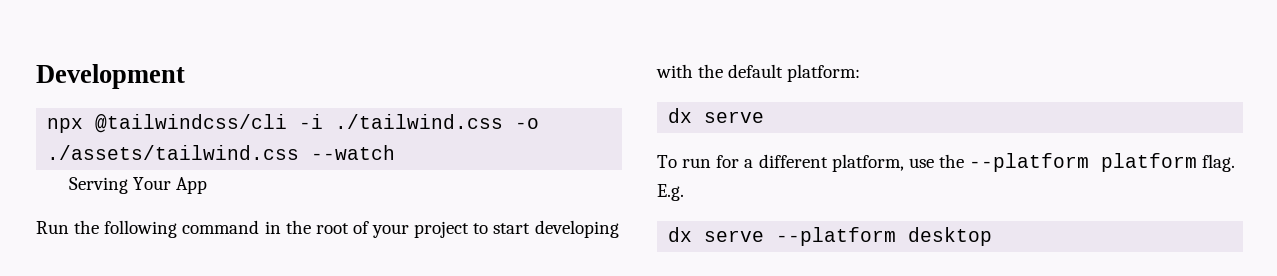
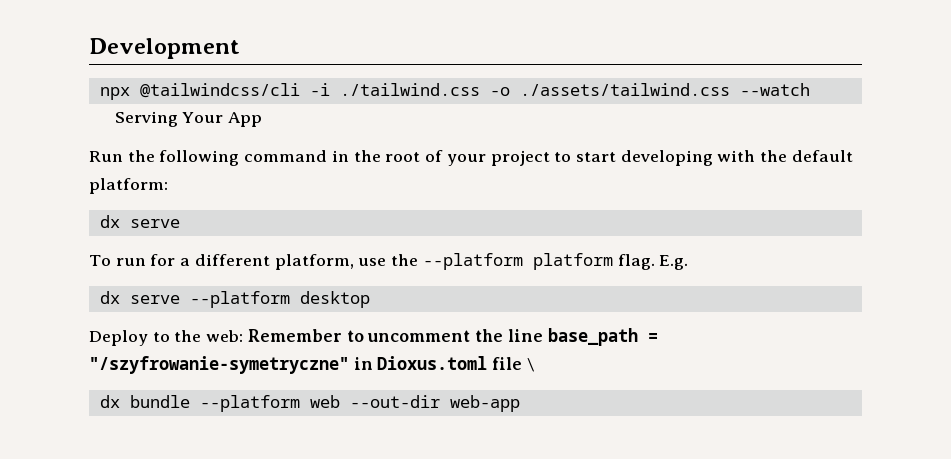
(993, 236) none -> [89,328,658,346] [89,356,534,374] [99,395,520,412] // Deploy to the web: Remember to uncomment the line base_path = "/szyfrowanie-symetryczne" in Dioxus.toml file \ // dx bundle --platform web --out-dir web-app

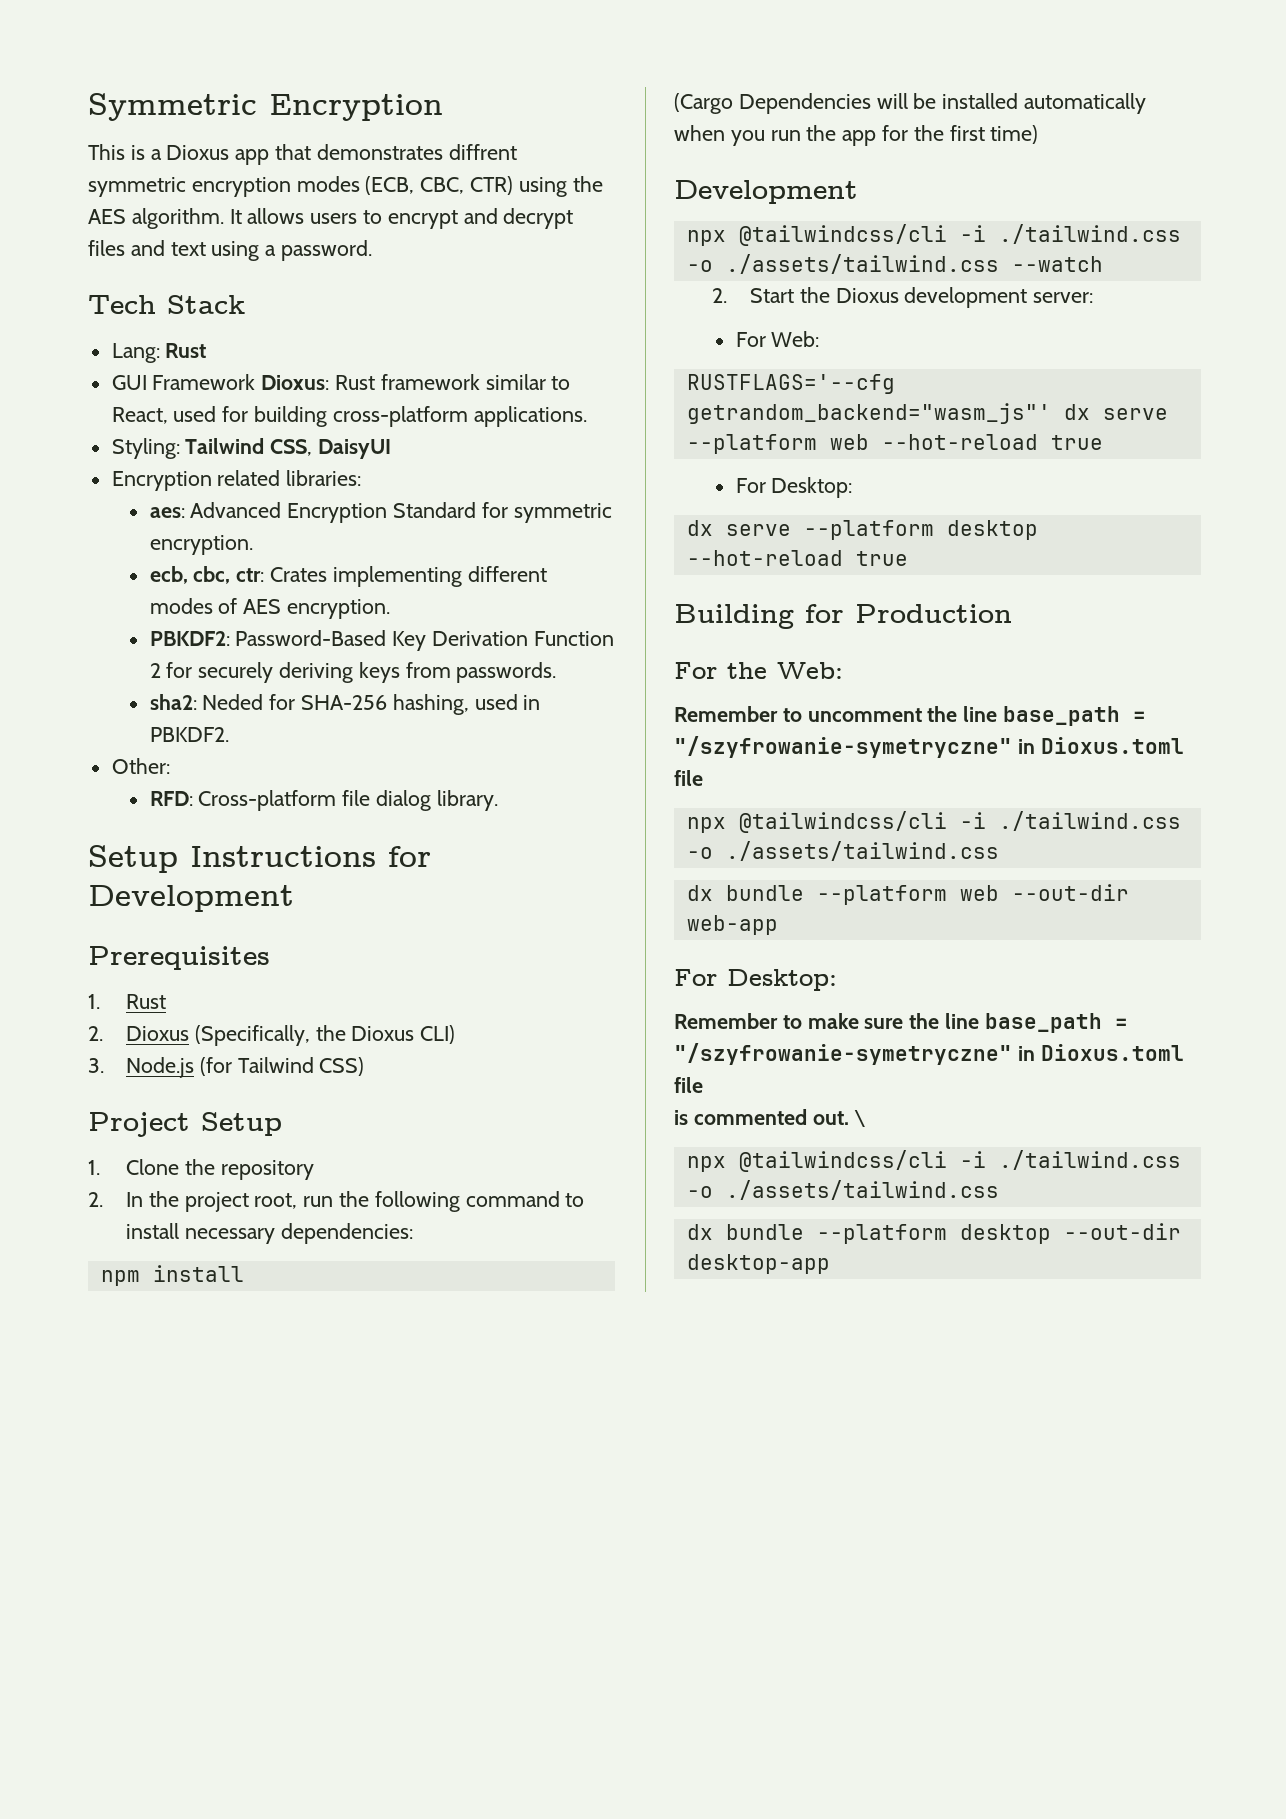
(89, 48) none -> [88,93,443,121] [88,144,517,165] [88,176,603,197] [88,208,574,229] [88,240,373,261] [88,295,245,314] [111,343,207,363] [111,374,571,390] [111,406,587,427] [111,438,392,459] [111,470,362,491] [149,502,612,523] [149,535,253,555] [149,566,547,587] [149,598,391,619] [149,630,614,651] [149,662,557,683] [149,694,541,715] [149,727,229,742] [111,758,170,774] [149,790,498,811] [88,845,431,873] [88,885,294,912] [88,946,270,970] [88,994,166,1009] [88,1025,456,1046] [88,1057,365,1078] [88,1112,282,1137] [88,1159,314,1180] [88,1191,585,1212] [125,1223,413,1244] [100,1265,244,1286] [674,93,1147,114] [674,125,1039,146] Symmetric Encryption // This is a Dioxus app that demonstrates diffrent symmetric encryption modes (ECB, CBC, CTR) using the AES algorithm. It allows users to encrypt and decrypt files and text using a password. // Tech Stack // Lang: Rust // GUI Framework Dioxus: Rust framework similar to React, used for building cross-platform applications. // Styling: Tailwind CSS, DaisyUI // Encryption related libraries: // aes: Advanced Encryption Standard for symmetric encryption. // ecb, cbc, ctr: Crates implementing different modes of AES encryption. // PBKDF2: Password-Based Key Derivation Function 2 for securely deriving keys from passwords. // sha2: Neded for SHA-256 hashing, used in PBKDF2. // Other: // RFD: Cross-platform file dialog library. // Setup Instructions for Development // Prerequisites // 1. Rust // 2. Dioxus (Specifically, the Dioxus CLI) // 3. Node.js (for Tailwind CSS) // Project Setup // 1. Clone the repository // 2. In the project root, run the following command to install necessary dependencies: // npm install // (Cargo Dependencies will be installed automatically when you run the app for the first time) //
[114,111,263,127] [89,150,853,166] [89,178,168,194] [99,215,180,228] [89,253,689,270] [99,291,370,308] [89,330,244,346] Serving Your App // Run the following command in the root of your project to start developing with the default platform: // dx serve // To run for a different platform, use the --platform platform flag. E.g. // dx serve --platform desktop // Deploy to the web: -> [711,287,1094,308] [735,331,820,347] [686,374,895,394] [686,403,1168,424] [686,434,1103,454] [735,477,853,498] [686,520,1038,540] [686,550,908,566] [674,604,1012,629] [674,662,843,679] 2. Start the Dioxus development server: // For Web: // RUSTFLAGS='--cfg getrandom_backend="wasm_js"' dx serve --platform web --hot-reload true // For Desktop: // dx serve --platform desktop --hot-reload true // Building for Production // For the Web: //
[526,358,534,372] \ -> [686,811,1181,833] [686,841,999,861] // npx @tailwindcss/cli -i ./tailwind.css -o ./assets/tailwind.css
(520, 403) none -> [674,969,837,991] [674,1013,1128,1033] [674,1043,1184,1065] [674,1077,703,1093] [674,1109,866,1127] [686,1150,1181,1172] [686,1180,999,1200] [686,1223,1181,1244] [686,1254,830,1274] // For Desktop: // Remember to make sure the line base_path = "/szyfrowanie-symetryczne" in Dioxus.toml file // is commented out. \ // npx @tailwindcss/cli -i ./tailwind.css -o ./assets/tailwind.css // dx bundle --platform desktop --out-dir desktop-app

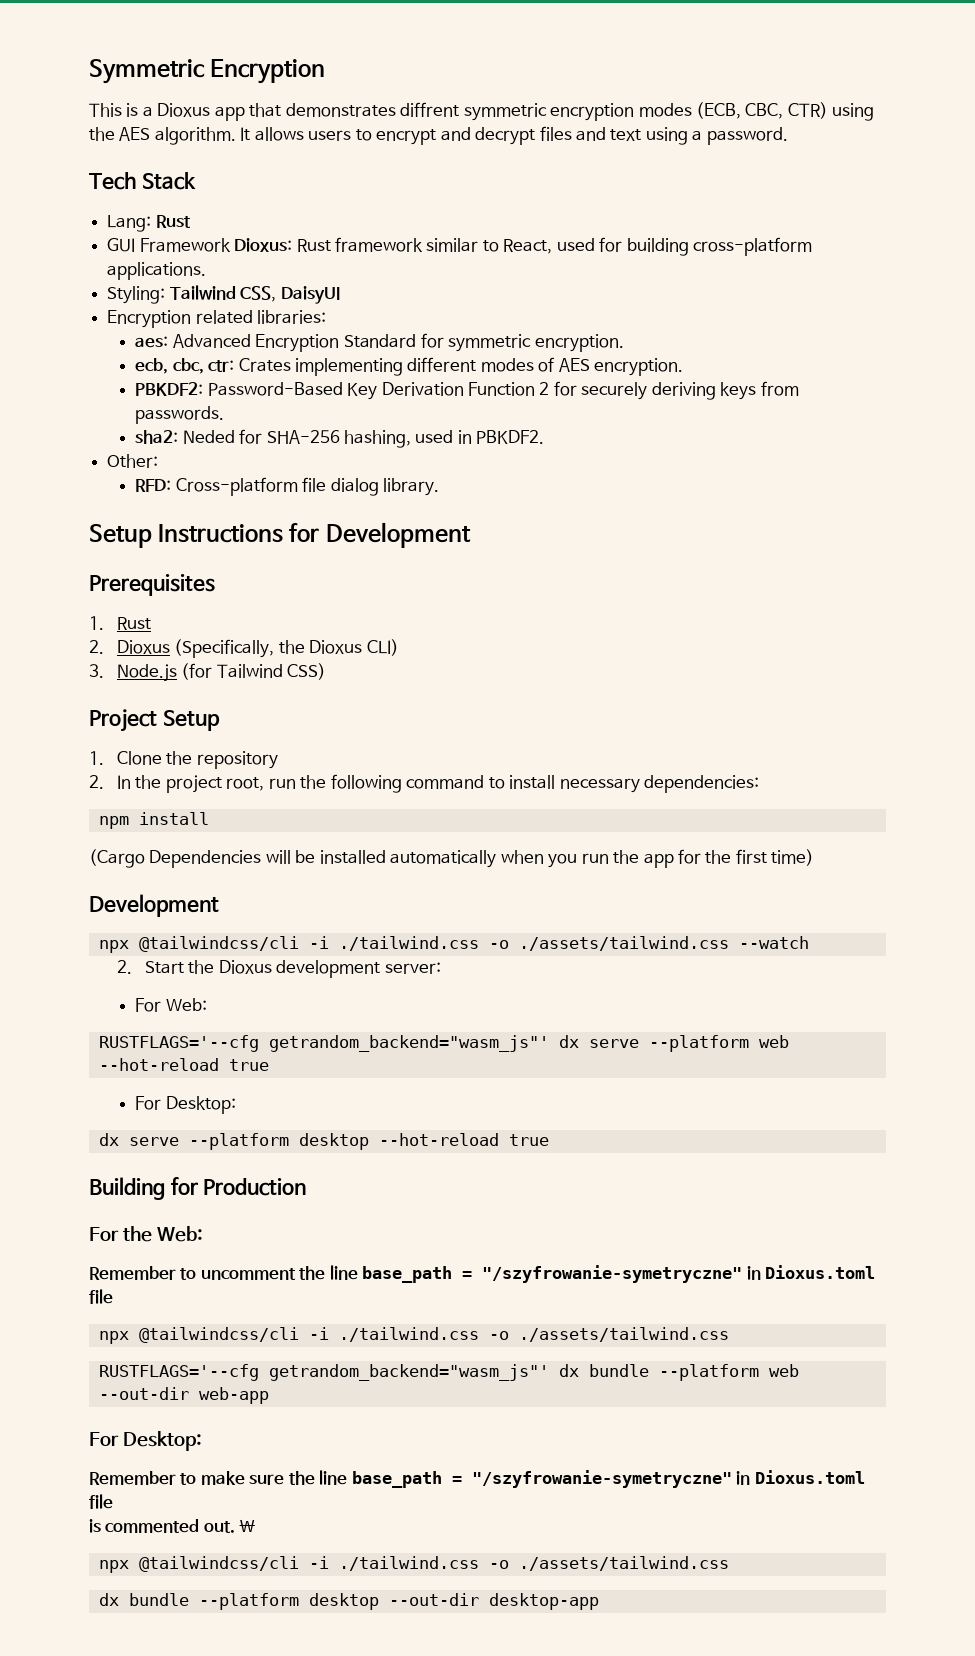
(999, 851) none -> [98,1364,549,1381] RUSTFLAGS='--cfg getrandom_backend="wasm_js"'

